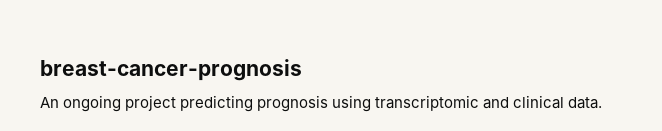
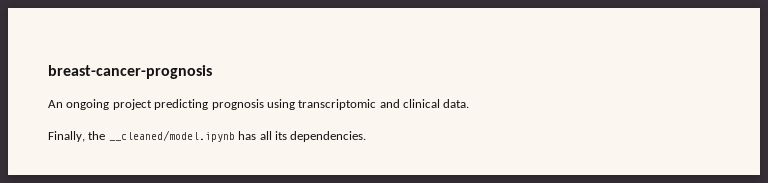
(603, 103) none -> [48,130,367,142] // Finally, the __cleaned/model.ipynb has all its dependencies.

